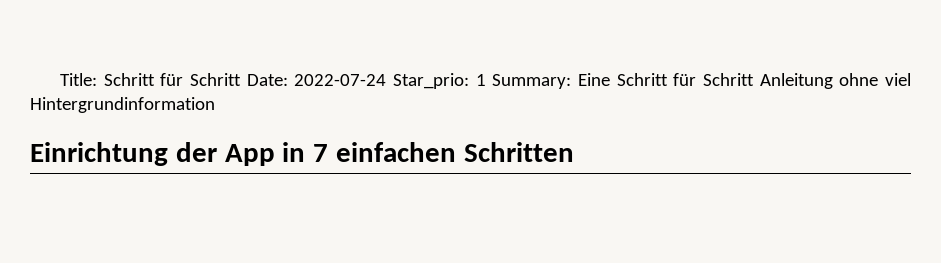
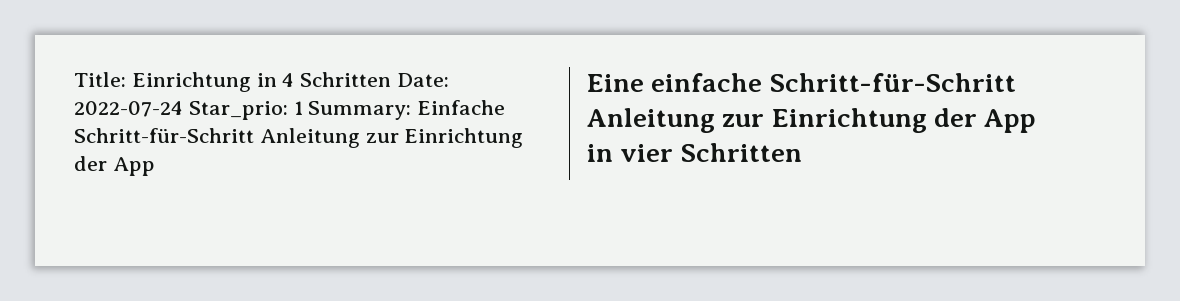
[103,73,242,86] Schritt für Schritt -> [131,72,392,92] Einrichtung in 4 Schritten
[578,73,911,89] [30,97,215,113] Eine Schritt für Schritt Anleitung ohne viel Hintergrundinformation // -> [417,100,506,115] [74,128,524,148] [74,156,155,176] [587,73,1016,92] [587,108,765,133] Einfache Schritt-für-Schritt Anleitung zur Einrichtung der App // Eine einfache Schritt-für-Schritt Anleitung zur
[313,142,457,162] 7 einfachen -> [620,144,674,162] vier

